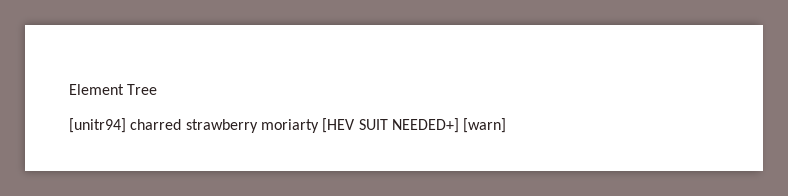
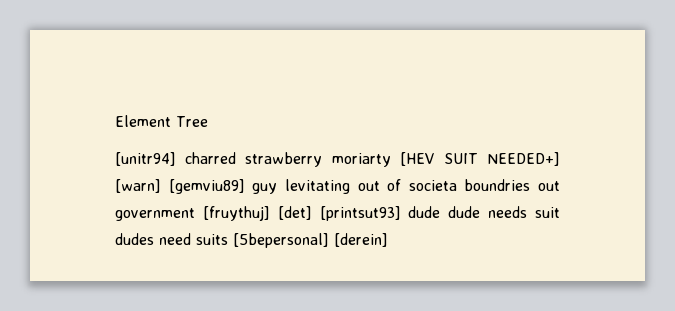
(507, 125) none -> [168,179,560,194] [115,206,560,221] [115,233,388,248] [gemviu89] guy levitating out of societa boundries out government [fruythuj] [det] [printsut93] dude dude needs suit dudes need suits [5bepersonal] [derein]

